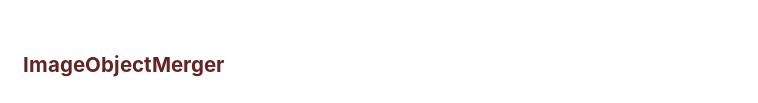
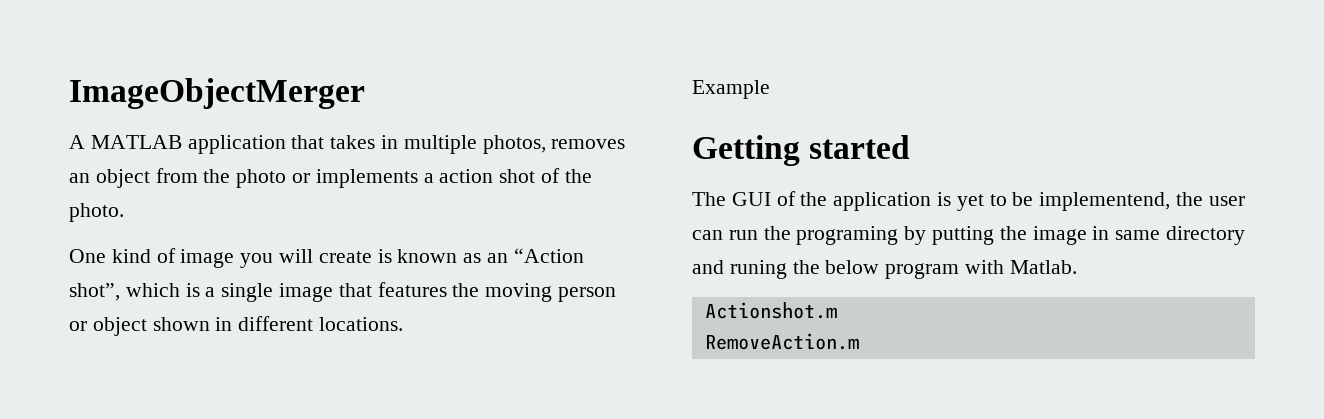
(224, 66) none -> [69,135,626,154] [69,168,592,188] [69,203,124,222] [69,248,584,268] [69,282,617,302] [69,316,404,336] [692,80,770,99] [692,135,911,166] [692,191,1245,211] [692,226,1246,245] [692,260,1077,279] [704,302,837,319] [704,333,859,350] // A MATLAB application that takes in multiple photos, removes an object from the photo or implements a action shot of the photo. // One kind of image you will create is known as an “Action shot”, which is a single image that features the moving person or object shown in different locations. // Example // Getting started // The GUI of the application is yet to be implementend, the user can run the programing by putting the image in same directory and runing the below program with Matlab. // Actionshot.m // RemoveAction.m

